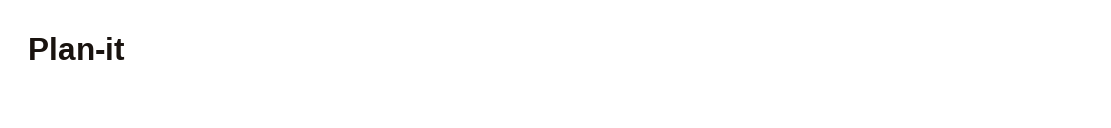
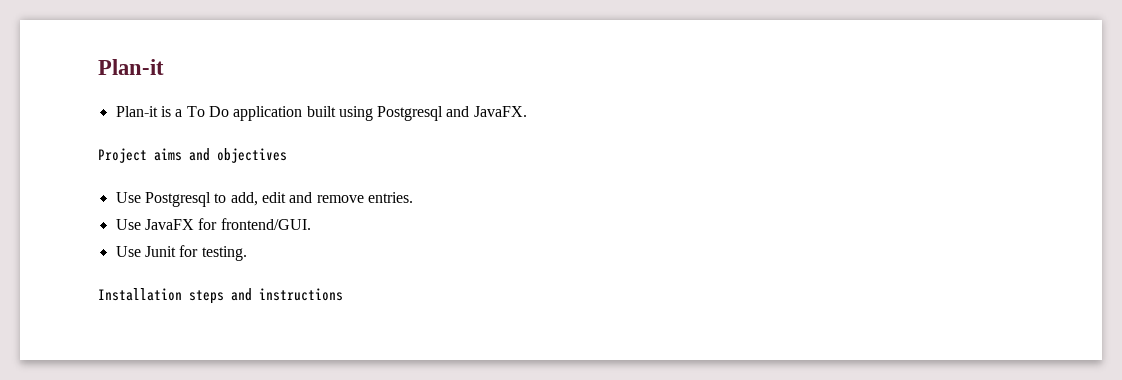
[28,37,125,60] Plan-it -> [98,59,164,75] [115,106,527,121] [98,148,287,163] [115,192,413,207] [115,218,311,230] [115,245,247,261] [98,288,343,304] Plan-it // Plan-it is a To Do application built using Postgresql and JavaFX. // Project aims and objectives // Use Postgresql to add, edit and remove entries. // Use JavaFX for frontend/GUI. // Use Junit for testing. // Installation steps and instructions

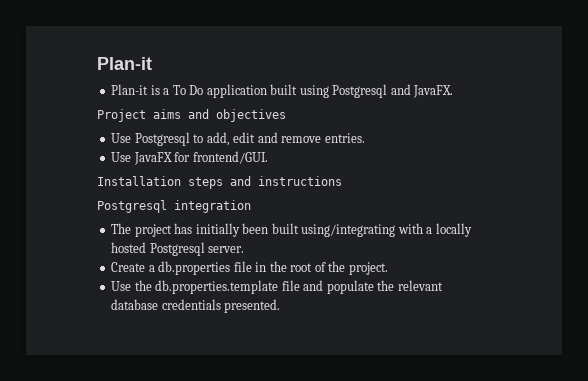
[115,245,247,261] // Use Junit for testing. -> (268, 157) none
(343, 294) none -> [97,200,251,213] [111,223,472,237] [111,242,245,256] [111,261,388,275] [111,280,443,294] [111,299,281,313] // Postgresql integration // The project has initially been built using/integrating with a locally hosted Postgresql server. // Create a db.properties file in the root of the project. // Use the db.properties.template file and populate the relevant database credentials presented.

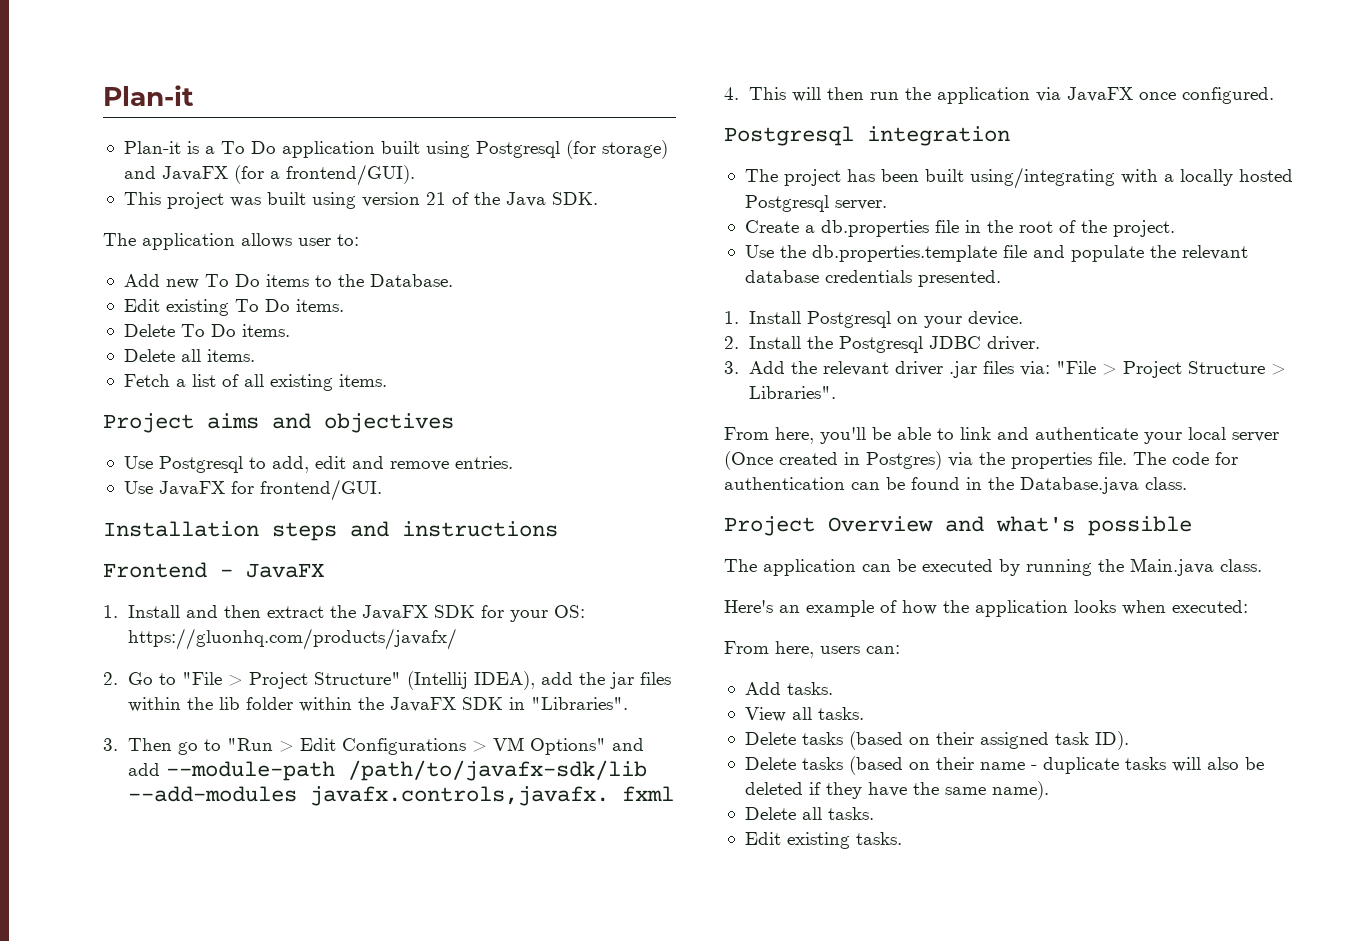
[390,84,454,98] and JavaFX. -> [565,140,668,159] [123,164,415,186] [123,192,598,209] [103,233,359,250] [123,274,453,289] [123,299,344,316] [123,324,290,337] [123,349,255,362] [123,374,387,391] (for storage) and JavaFX (for a frontend/GUI). // This project was built using version 21 of the Java SDK. // The application allows user to: // Add new To Do items to the Database. // Edit existing To Do items. // Delete To Do items. // Delete all items. // Fetch a list of all existing items.
(342, 181) none -> [103,562,324,578] [103,605,585,622] [127,628,457,650] [103,671,671,690] [127,697,628,712] [103,737,644,755] [127,760,647,781] [127,786,674,806] [724,87,1274,104] // Frontend - JavaFX // 1. Install and then extract the JavaFX SDK for your OS: https://gluonhq.com/products/javafx/ // 2. Go to "File > Project Structure" (Intellij IDEA), add the jar files within the lib folder within the JavaFX SDK in "Libraries". // 3. Then go to "Run > Edit Configurations > VM Options" and add --module-path /path/to/javafx-sdk/lib --add-modules javafx.controls,javafx. fxml // 4. This will then run the application via JavaFX once configured.
[195,223,240,237] initially -> (875, 175) none
(281, 306) none -> [724,311,1023,328] [724,336,1040,353] [724,361,1286,378] [748,386,836,399] [724,427,1279,444] [724,451,1238,470] [724,477,1187,494] [724,516,1192,536] [724,558,1262,576] [724,600,1248,617] [724,641,900,658] [744,682,833,695] [744,707,864,722] [744,731,1129,750] [744,756,1264,775] [744,781,1049,800] [744,807,874,820] [744,832,902,849] // 1. Install Postgresql on your device. // 2. Install the Postgresql JDBC driver. // 3. Add the relevant driver .jar files via: "File > Project Structure > Libraries". // From here, you'll be able to link and authenticate your local server (Once created in Postgres) via the properties file. The code for authentication can be found in the Database.java class. // Project Overview and what's possible // The application can be executed by running the Main.java class. // Here's an example of how the application looks when executed: // From here, users can: // Add tasks. // View all tasks. // Delete tasks (based on their assigned task ID). // Delete tasks (based on their name - duplicate tasks will also be deleted if they have the same name). // Delete all tasks. // Edit existing tasks.

